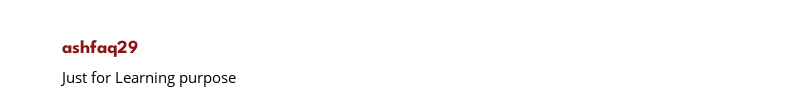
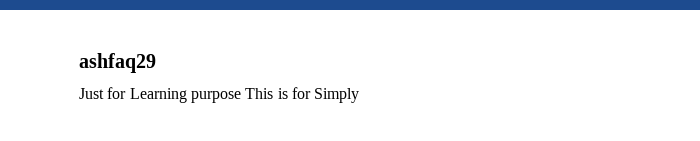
(237, 81) none -> [245,87,360,103] This is for Simply

